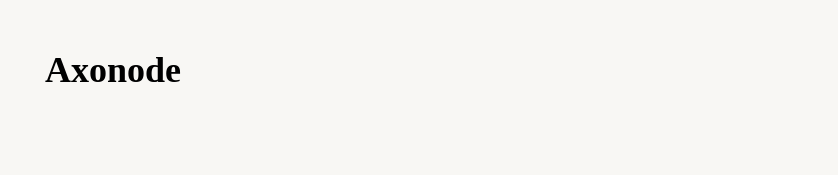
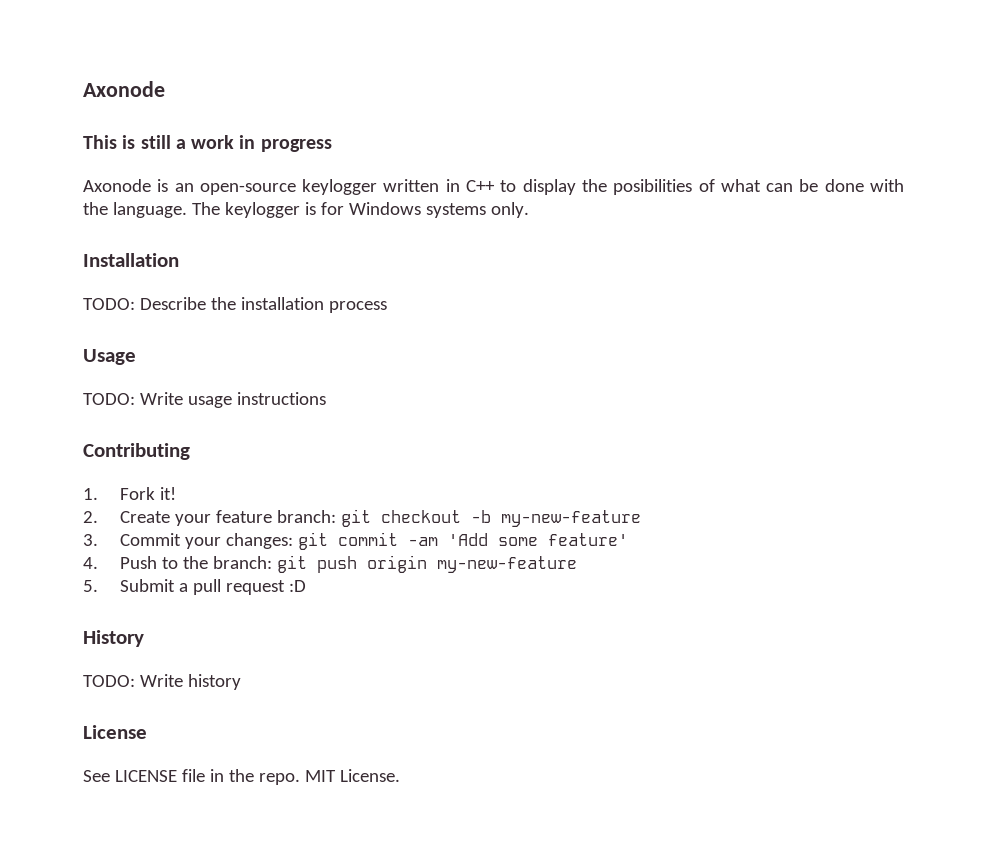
[45,57,181,82] Axonode -> [83,81,165,97] [83,135,332,152] [83,179,904,195] [83,202,529,218] [83,253,179,267] [83,297,387,313] [83,349,136,365] [83,392,326,408] [83,443,190,460] [83,487,176,500] [83,509,641,527] [83,532,628,550] [83,555,577,573] [83,579,306,595] [83,630,144,647] [83,674,241,690] [83,725,147,739] [83,769,400,785] Axonode // This is still a work in progress // Axonode is an open-source keylogger written in C++ to display the posibilities of what can be done with the language. The keylogger is for Windows systems only. // Installation // TODO: Describe the installation process // Usage // TODO: Write usage instructions // Contributing // 1. Fork it! // 2. Create your feature branch: git checkout -b my-new-feature // 3. Commit your changes: git commit -am 'Add some feature' // 4. Push to the branch: git push origin my-new-feature // 5. Submit a pull request :D // History // TODO: Write history // License // See LICENSE file in the repo. MIT License.

